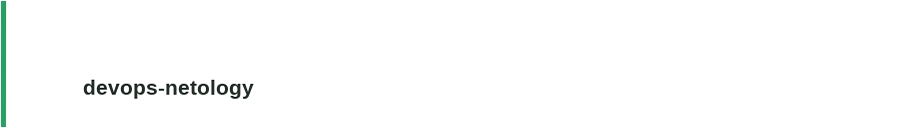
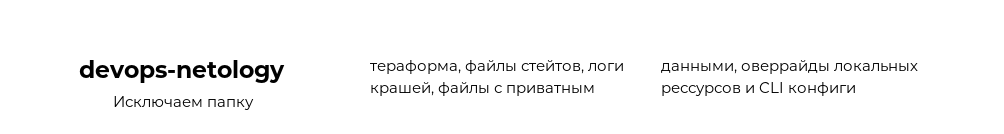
(254, 89) none -> [112,96,255,110] [370,60,625,74] [370,82,596,96] [661,60,919,74] [661,82,857,96] // Исключаем папку тераформа, файлы стейтов, логи крашей, файлы с приватным данными, оверрайды локальных рессурсов и CLI конфиги

